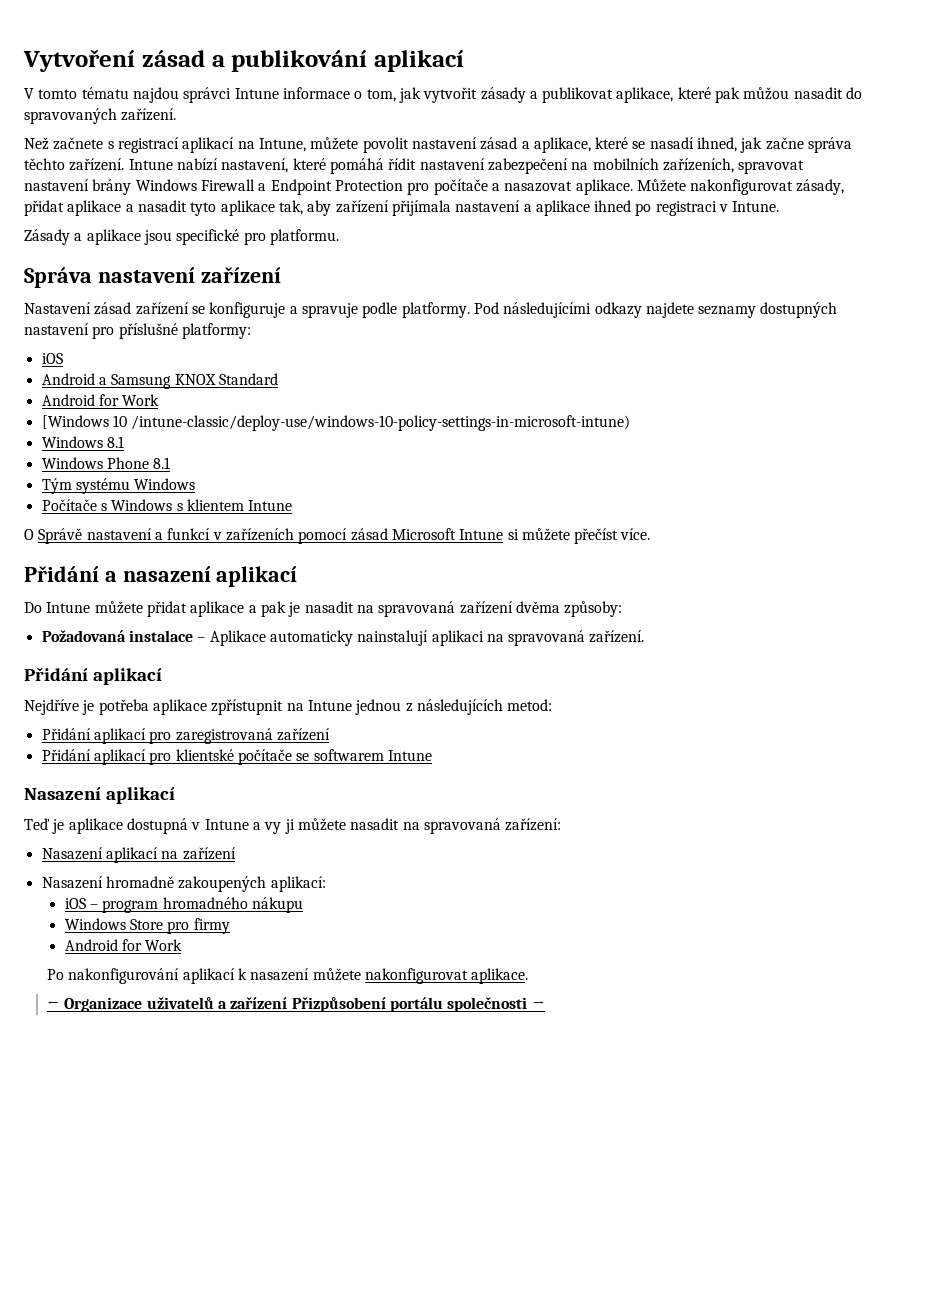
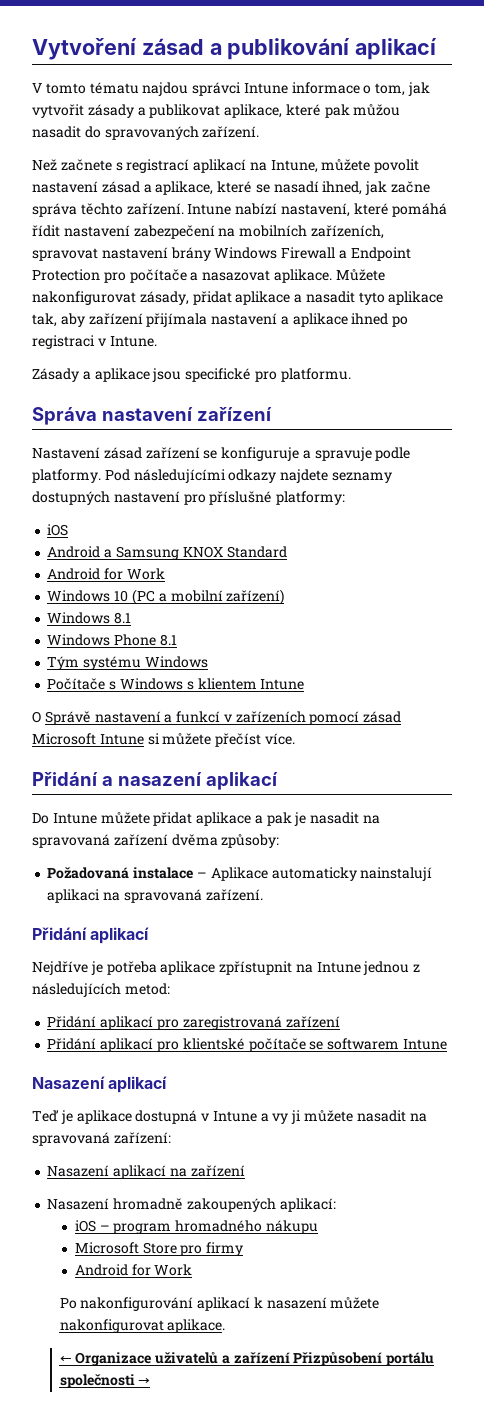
[41,415,631,431] [Windows 10 /intune-classic/deploy-use/windows-10-policy-settings-in-microsoft-intune) -> [47,589,285,605] Windows 10 (PC a mobilní zařízení)
[64,918,126,930] Windows -> [74,1242,139,1254] Microsoft

